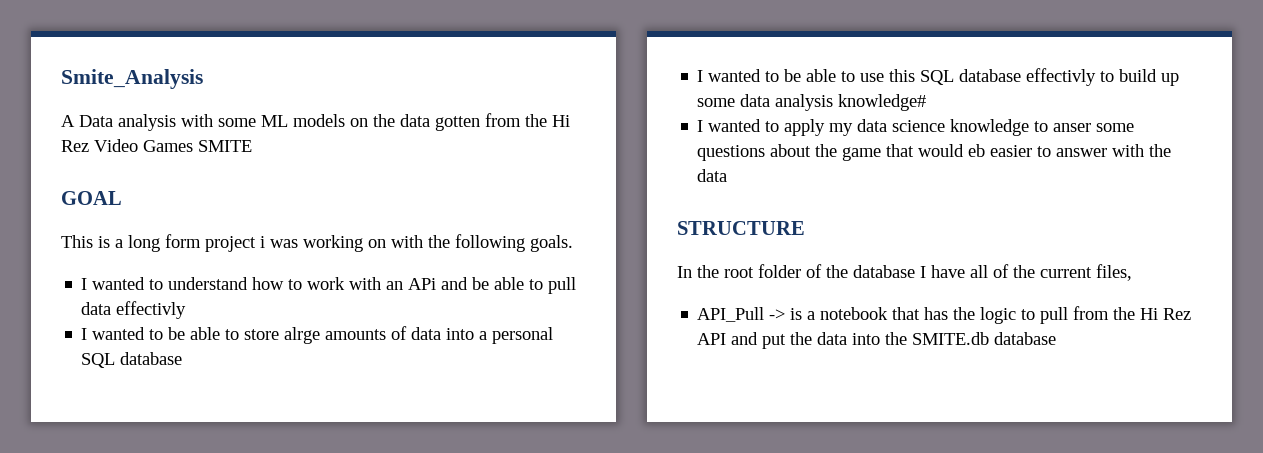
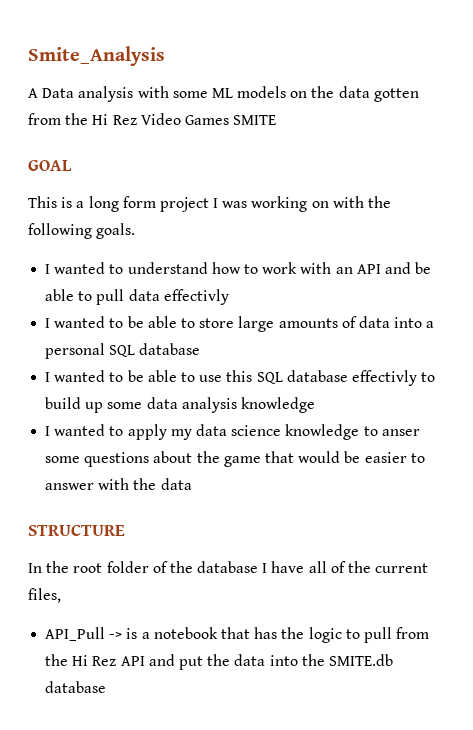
[260,236,265,248] i -> [213,198,219,208] I
[408,278,437,290] APi -> [356,264,381,274] API
[284,327,321,344] alrge -> [238,316,275,332] large
[838,94,927,111] knowledge# -> [240,397,315,413] knowledge
[968,144,986,157] eb -> [344,451,361,463] be

